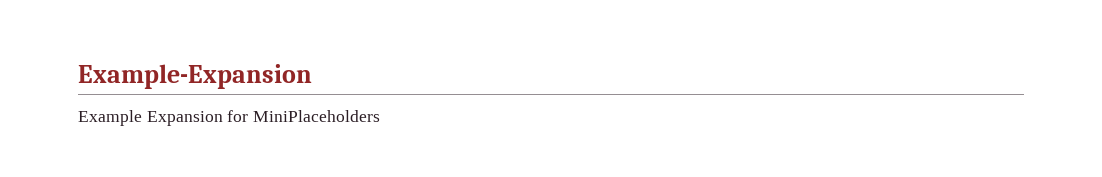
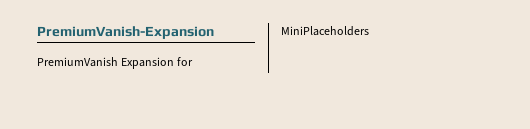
[78,64,312,89] [78,110,142,126] Example-Expansion // Example -> [37,26,214,39] [37,57,118,67] PremiumVanish-Expansion // PremiumVanish

